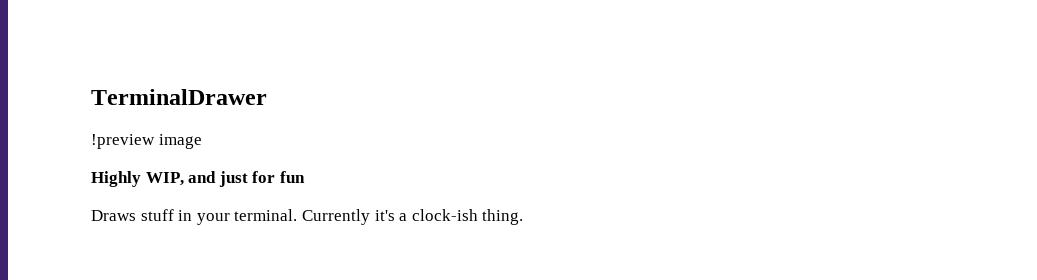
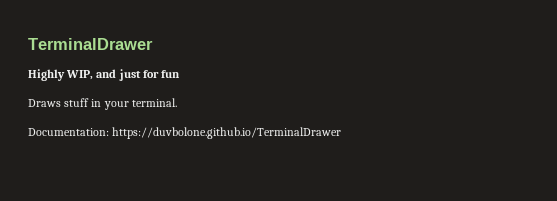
[91,134,202,149] // !preview image -> (153, 44) none
[301,209,524,225] Currently it's a clock-ish thing. -> [28,127,342,139] // Documentation: https://duvbolone.github.io/TerminalDrawer

